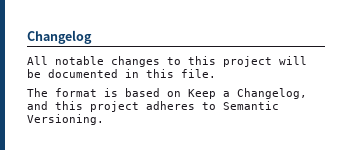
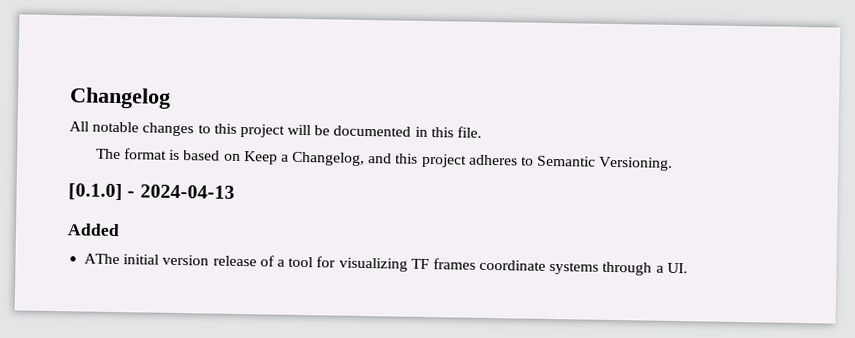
(104, 119) none -> [68,183,235,201] [67,223,120,237] [84,253,688,276] // [0.1.0] - 2024-04-13 // Added // AThe initial version release of a tool for visualizing TF frames coordinate systems through a UI.

